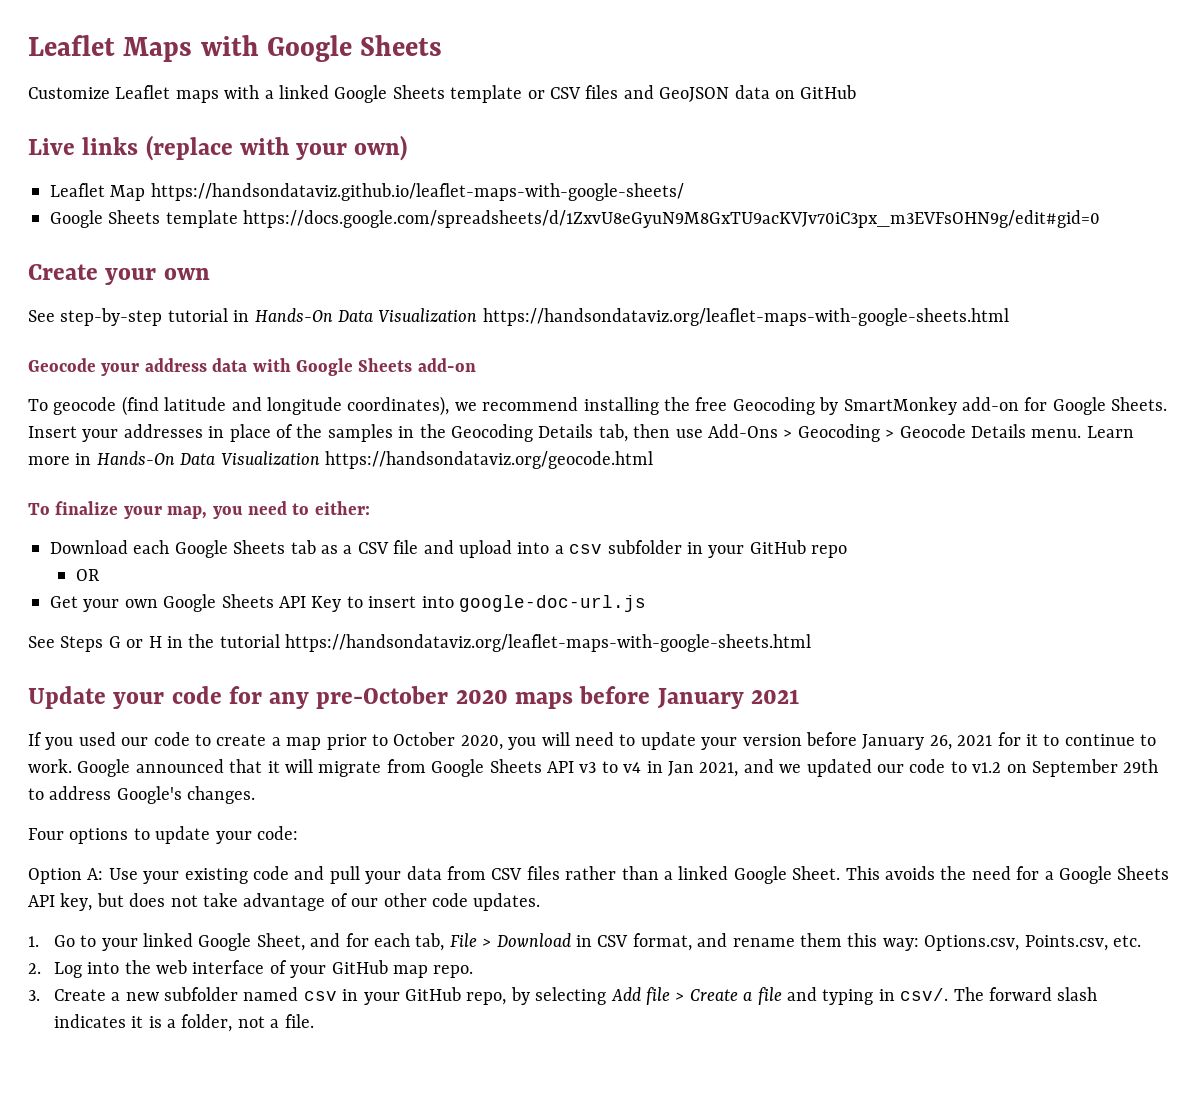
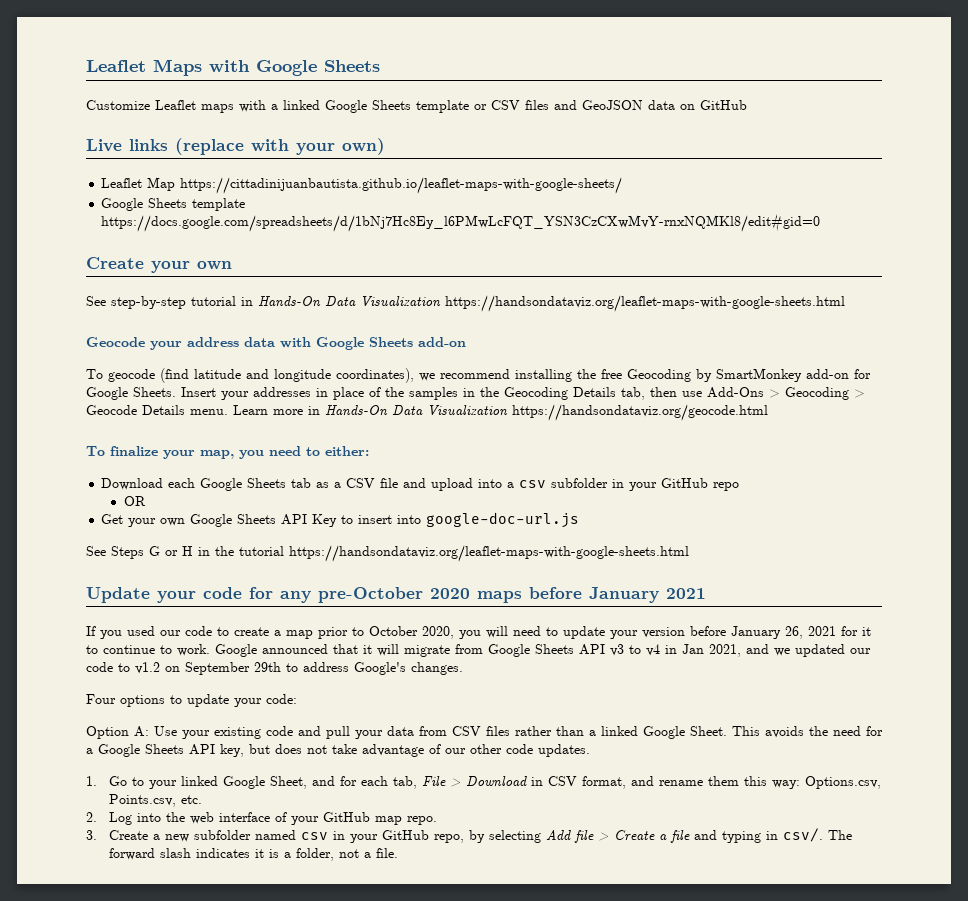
[150,183,684,201] [50,210,1101,228] https://handsondataviz.github.io/leaflet-maps-with-google-sheets/ // Google Sheets template https://docs.google.com/spreadsheets/d/1ZxvU8eGyuN9M8GxTU9acKVJv70iC3px_m3EVFsOHN9g/edit#gid=0 -> [180,177,623,194] [101,198,246,211] [101,214,821,232] https://cittadinijuanbautista.github.io/leaflet-maps-with-google-sheets/ // Google Sheets template https://docs.google.com/spreadsheets/d/1bNj7Hc8Ey_l6PMwLcFQT_YSN3CzCXwMvY-rnxNQMKl8/edit#gid=0

